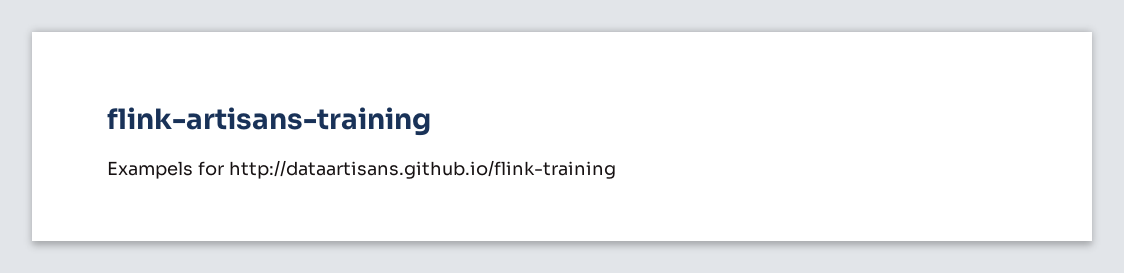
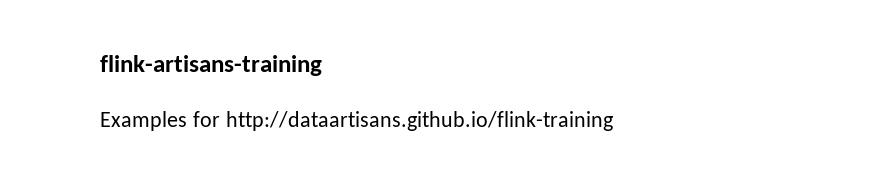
[107,161,193,179] Exampels -> [100,111,187,131] Examples

